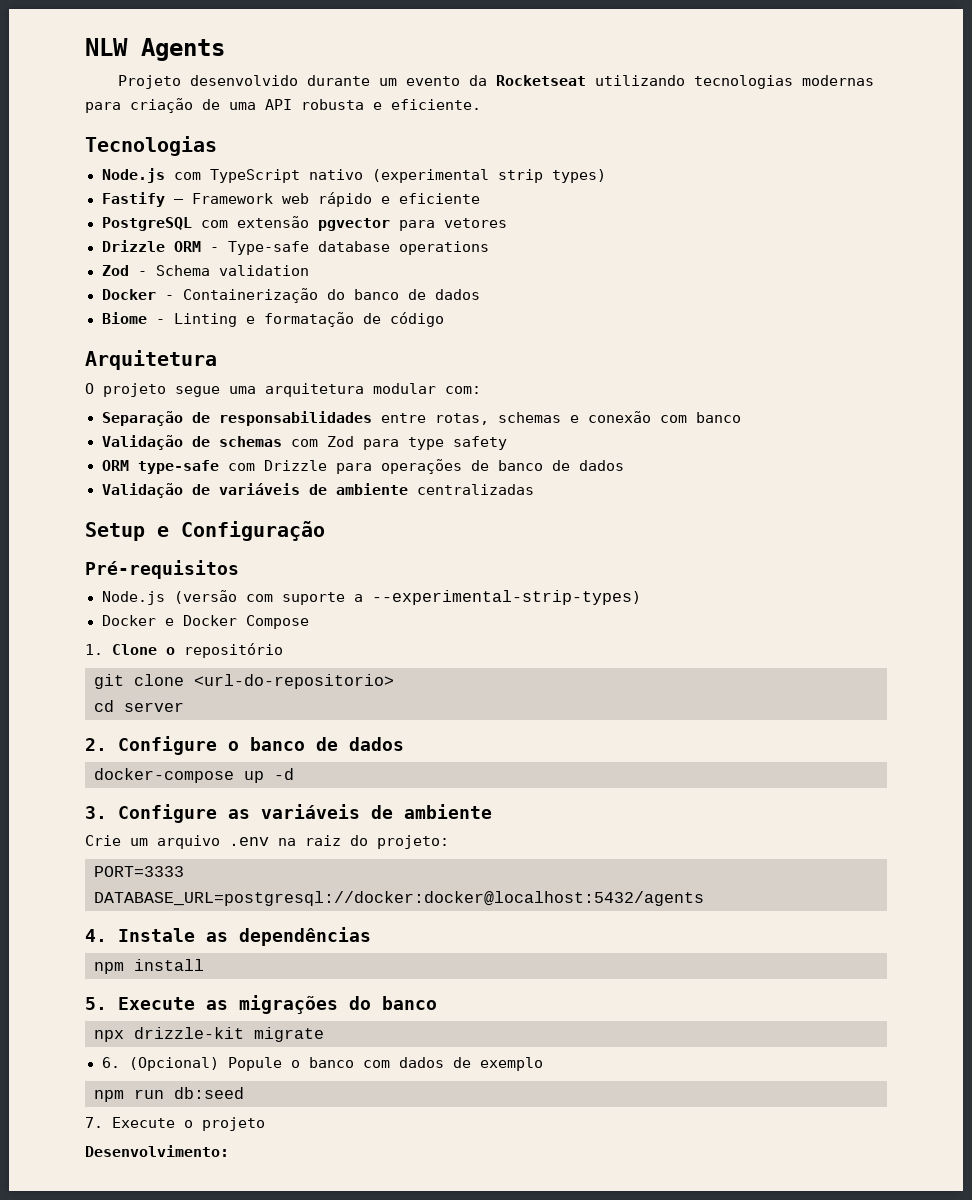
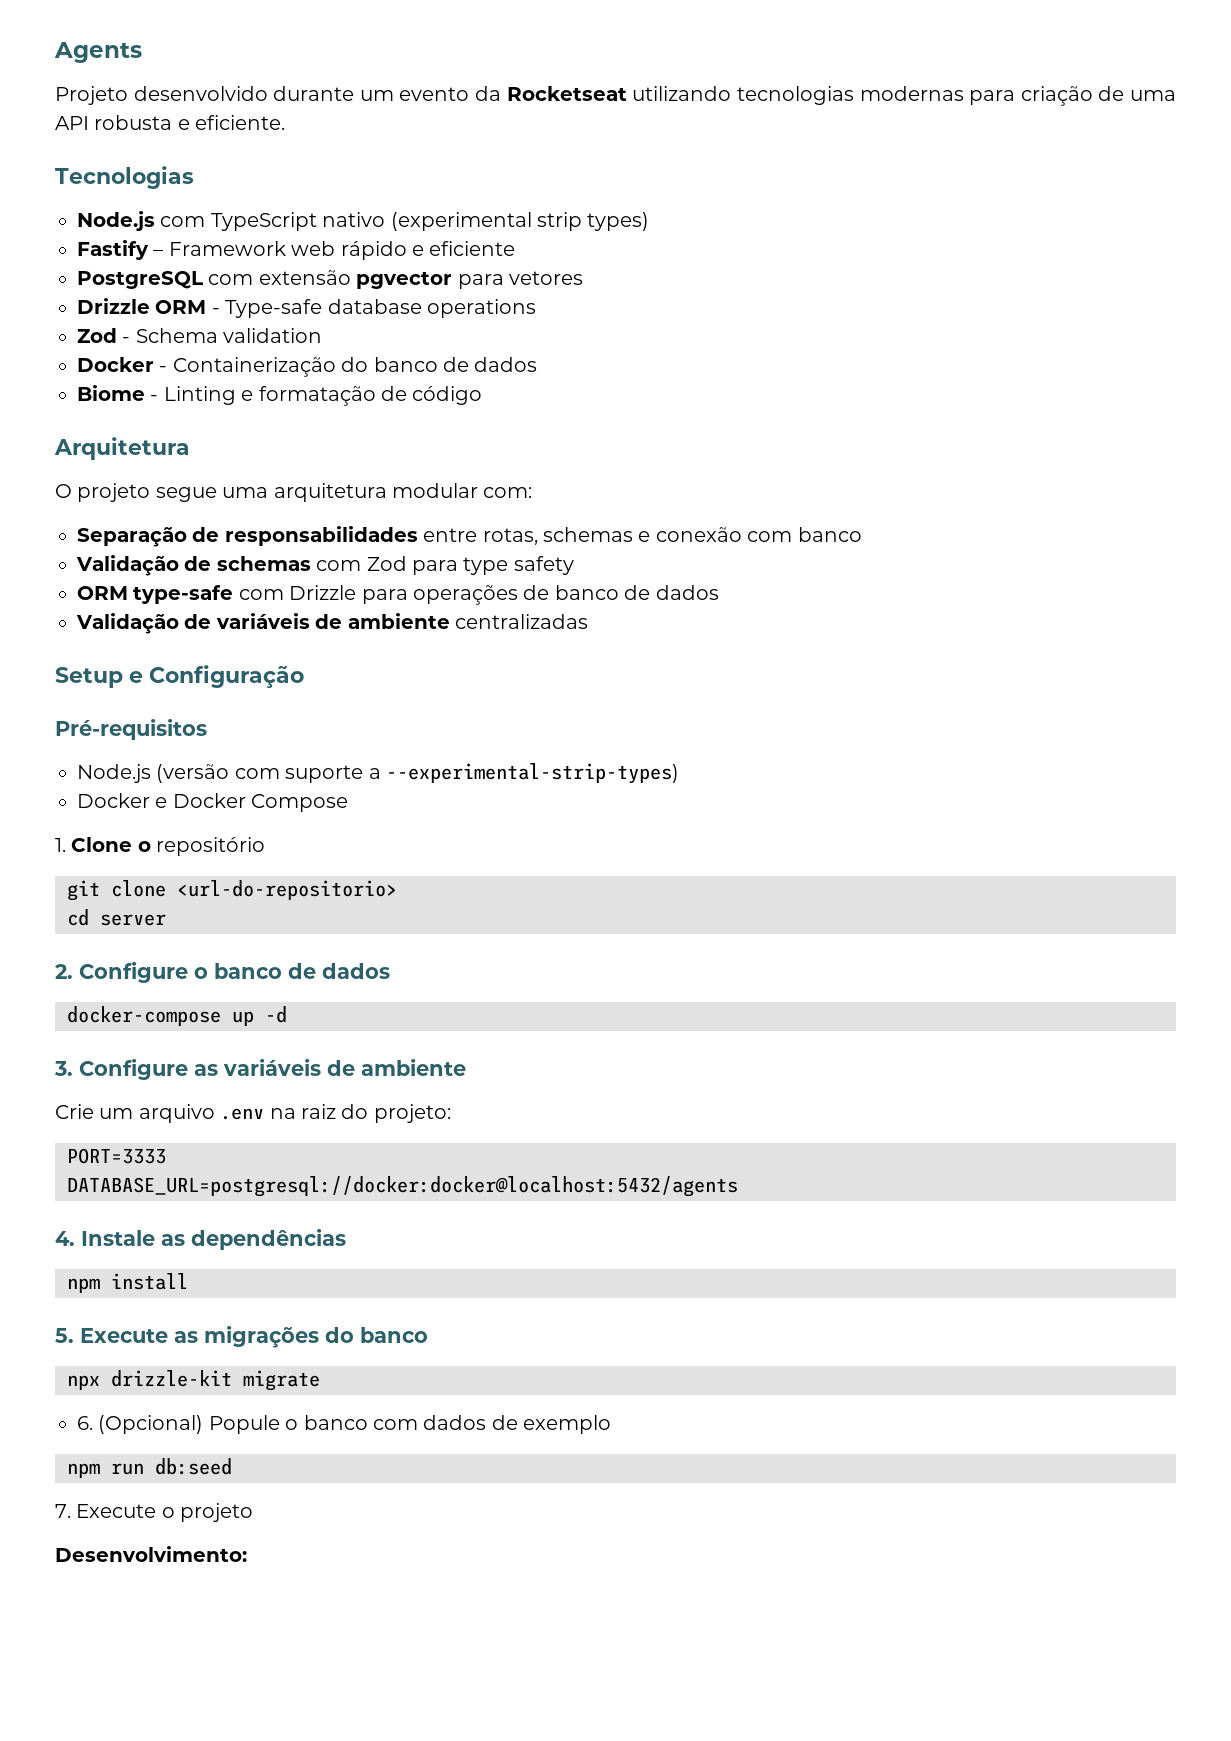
[85,38,128,56] NLW -> (54, 52) none

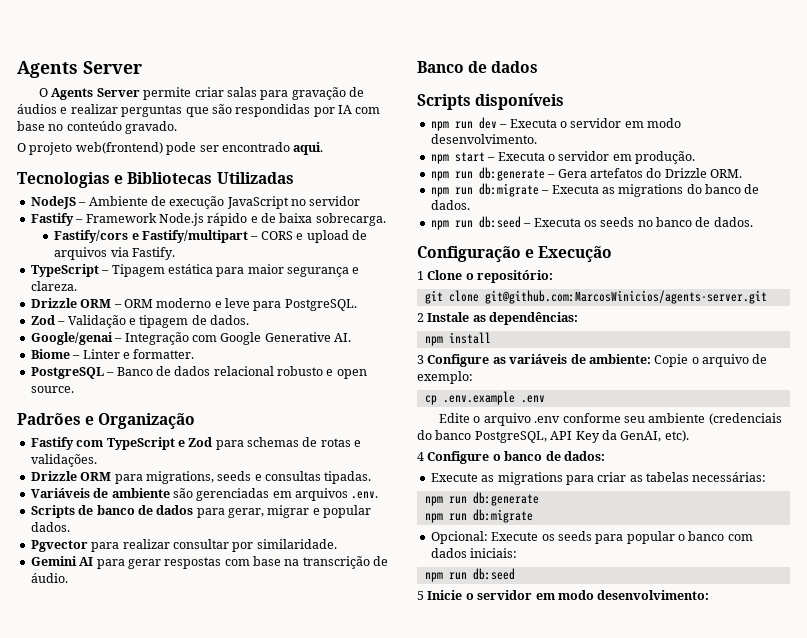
[54,42,142,63] [55,86,1176,106] [55,115,286,130] [55,166,194,189] [77,211,650,231] Agents // Projeto desenvolvido durante um evento da Rocketseat utilizando tecnologias modernas para criação de uma API robusta e eficiente. // Tecnologias // Node.js com TypeScript nativo (experimental strip types) -> [17,61,142,78] [39,87,365,100] [17,104,381,117] [17,121,178,134] [17,142,324,155] [17,172,294,188] [30,196,361,209] Agents Server // O Agents Server permite criar salas para gravação de áudios e realizar perguntas que são respondidas por IA com base no conteúdo gravado. // O projeto web(frontend) pode ser encontrado aqui. // Tecnologias e Bibliotecas Utilizadas // NodeJS – Ambiente de execução JavaScript no servidor
[291,241,336,256] web -> [158,213,204,226] Node.js
[429,241,516,256] [77,270,583,289] [77,298,536,318] [77,328,323,343] [77,357,538,377] [77,385,483,406] [54,437,190,460] [55,483,533,502] [77,526,862,547] [76,555,574,576] [77,585,719,605] [76,613,588,634] [55,665,304,688] [55,719,207,740] [77,763,679,784] [77,793,349,812] [55,838,66,852] eficiente // PostgreSQL com extensão pgvector para vetores // Drizzle ORM - Type-safe database operations // Zod - Schema validation // Docker - Containerização do banco de dados // Biome - Linting e formatação de código // Arquitetura // O projeto segue uma arquitetura modular com: // Separação de responsabilidades entre rotas, schemas e conexão com banco // Validação de schemas com Zod para type safety // ORM type-safe com Drizzle para operações de banco de dados // Validação de variáveis de ambiente centralizadas // Setup e Configuração // Pré-requisitos // Node.js (versão com suporte a --experimental-strip-types) // Docker e Docker Compose // 1. -> [261,213,386,226] [54,230,367,243] [54,247,176,260] [30,264,360,277] [30,281,77,291] [30,298,357,311] [30,315,249,328] [30,332,351,345] [30,349,195,359] [30,366,367,379] [30,386,74,393] [17,413,196,430] [30,437,362,450] [30,454,97,467] [30,471,372,484] [30,488,379,501] [30,505,372,518] [30,522,70,532] [30,539,337,552] [30,556,389,569] [30,573,68,583] [417,61,539,73] [417,93,565,110] [430,117,681,131] [430,134,537,144] [430,151,695,164] [430,167,742,181] [430,183,760,197] [430,200,470,210] [430,216,753,230] [417,246,613,263] [417,271,424,280] de baixa sobrecarga. // Fastify/cors e Fastify/multipart – CORS e upload de arquivos via Fastify. // TypeScript – Tipagem estática para maior segurança e clareza. // Drizzle ORM – ORM moderno e leve para PostgreSQL. // Zod – Validação e tipagem de dados. // Google/genai – Integração com Google Generative AI. // Biome – Linter e formatter. // PostgreSQL – Banco de dados relacional robusto e open source. // Padrões e Organização // Fastify com TypeScript e Zod para schemas de rotas e validações. // Drizzle ORM para migrations, seeds e consultas tipadas. // Variáveis de ambiente são gerenciadas em arquivos .env. // Scripts de banco de dados para gerar, migrar e popular dados. // Pgvector para realizar consultar por similaridade. // Gemini AI para gerar respostas com base na transcrição de áudio. // Banco de dados // Scripts disponíveis // npm run dev – Executa o servidor em modo desenvolvimento. // npm start – Executa o servidor em produção. // npm run db:generate – Gera artefatos do Drizzle ORM. // npm run db:migrate – Executa as migrations do banco de dados. // npm run db:seed – Executa os seeds no banco de dados. // Configuração e Execução // 1
[156,837,266,856] repositório -> [477,270,554,283] repositório:
[177,880,397,900] [67,909,166,926] [55,962,390,983] [67,1006,287,1026] [54,1059,466,1080] [55,1104,451,1123] [67,1148,166,1164] [67,1176,738,1197] [55,1229,346,1250] [67,1273,188,1293] [55,1326,428,1348] [67,1370,320,1391] [77,1415,280,1434] <url-do-repositorio> // cd server // 2. Configure o banco de dados // docker-compose up -d // 3. Configure as variáveis de ambiente // Crie um arquivo .env na raiz do projeto: // PORT=3333 // DATABASE_URL=postgresql://docker:docker@localhost:5432/agents // 4. Instale as dependências // npm install // 5. Execute as migrações do banco // npx drizzle-kit migrate // 6. (Opcional) Popule -> [484,290,767,304] [417,312,579,325] [424,332,491,346] [417,354,768,367] [417,371,473,384] [424,391,545,405] [439,413,782,426] [417,430,689,443] [417,451,605,464] [430,472,767,485] [424,492,539,506] [424,509,533,523] [430,531,675,544] git@github.com:MarcosWinicios/agents-server.git // 2 Instale as dependências: // npm install // 3 Configure as variáveis de ambiente: Copie o arquivo de exemplo: // cp .env.example .env // Edite o arquivo .env conforme seu ambiente (credenciais do banco PostgreSQL, API Key da GenAI, etc). // 4 Configure o banco de dados: // Execute as migrations para criar as tabelas necessárias: // npm run db:generate // npm run db:migrate // Opcional: Execute os seeds para popular
[491,1415,612,1434] de exemplo -> [470,548,518,558] iniciais:
[55,1503,254,1522] [55,1546,247,1562] 7. Execute o projeto // Desenvolvimento: -> [417,590,710,600] 5 Inicie o servidor em modo desenvolvimento:

